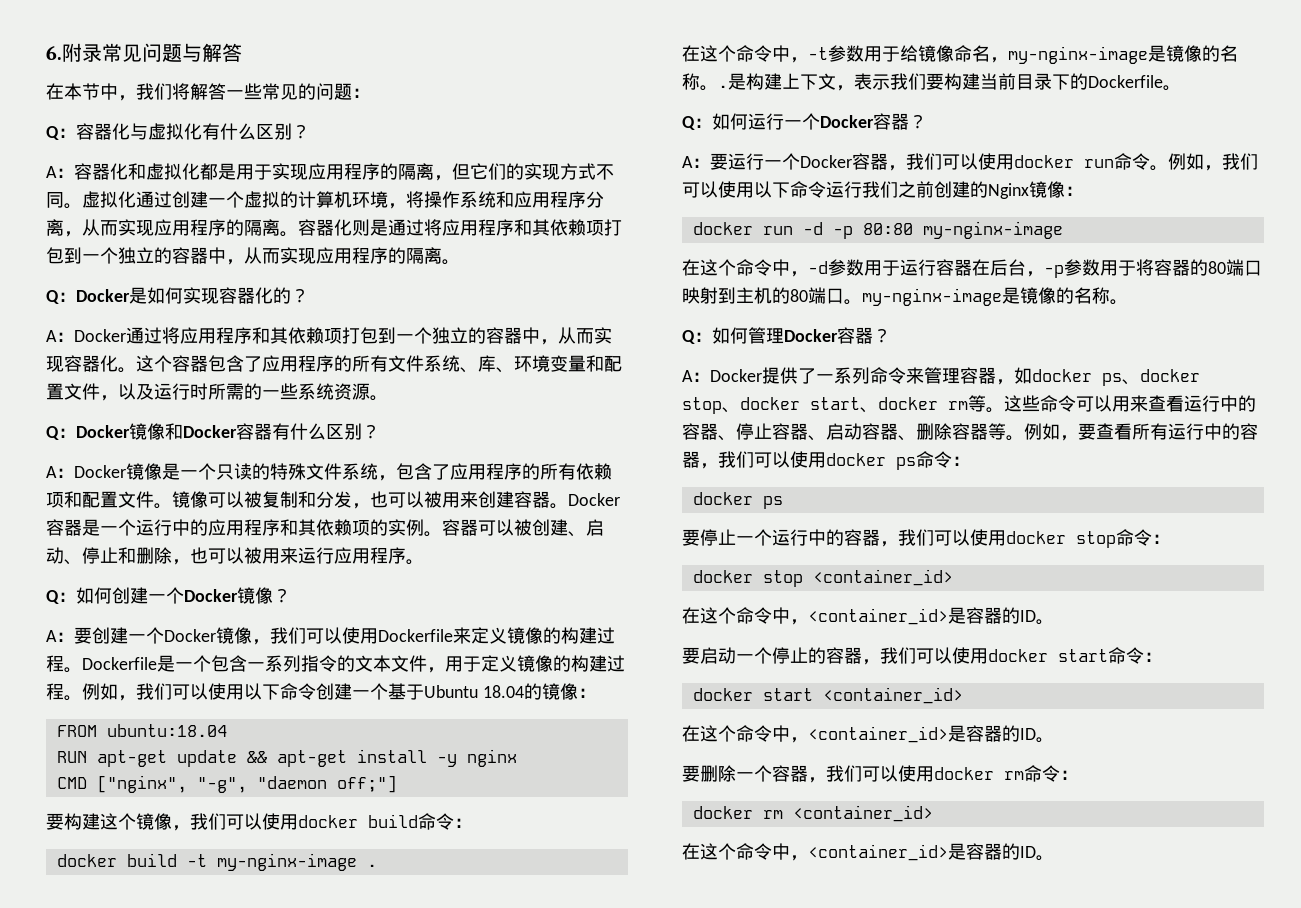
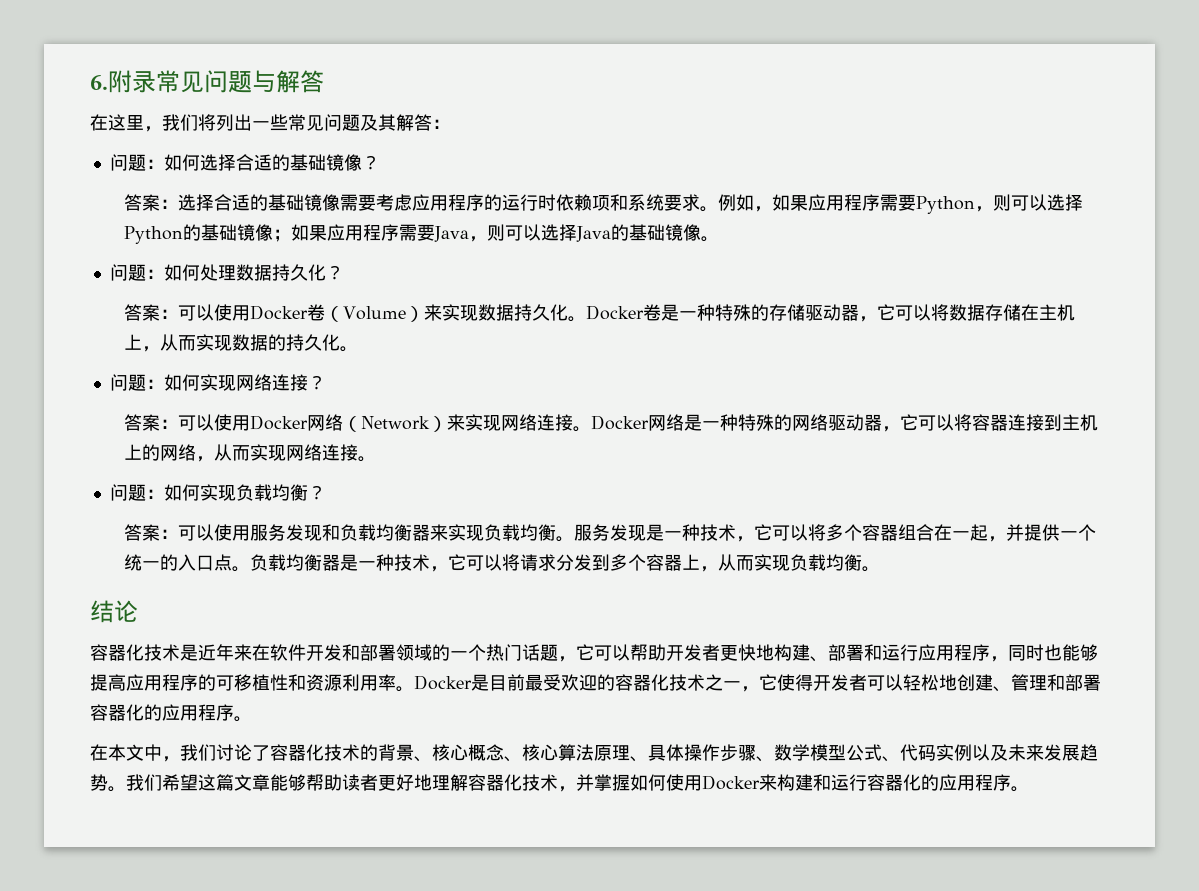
[64,83,118,100] 本节中 -> [108,114,144,131] 这里
[190,83,226,100] 解答 -> [216,114,252,131] 列出
[298,83,370,100] [46,123,310,140] [46,163,614,181] [46,191,604,209] [46,219,622,237] [46,247,460,265] [46,287,309,304] [46,327,612,345] [46,355,622,373] [46,383,388,401] [46,423,380,440] [46,463,612,481] [46,491,620,509] [46,519,604,537] [46,547,424,565] [46,587,291,604] [46,627,615,645] [46,655,625,673] [46,683,596,701] [56,724,227,737] [56,749,517,767] [56,775,397,793] [46,813,472,831] [56,853,377,871] [682,45,1238,64] [682,73,1181,91] [682,113,927,130] [682,153,1258,171] [682,181,1083,199] [692,221,1063,239] [682,259,1262,278] [682,287,1128,306] [682,327,891,344] [682,367,1200,386] [682,395,1256,414] [682,423,1258,441] [682,451,970,470] [692,492,783,509] [682,529,1170,548] [692,569,953,587] [682,607,1054,625] [682,647,1162,665] [692,687,963,704] [682,725,1054,743] [682,765,1078,783] [692,805,933,822] [682,843,1036,861] 的问题： // Q：容器化与虚拟化有什么区别？ // A：容器化和虚拟化都是用于实现应用程序的隔离，但它们的实现方式不同。虚拟化通过创建一个虚拟的计算机环境，将操作系统和应用程序分离，从而实现应用程序的隔离。容器化则是通过将应用程序和其依赖项打包到一个独立的容器中，从而实现应用程序的隔离。 // Q：Docker是如何实现容器化的？ // A：Docker通过将应用程序和其依赖项打包到一个独立的容器中，从而实现容器化。这个容器包含了应用程序的所有文件系统、库、环境变量和配置文件，以及运行时所需的一些系统资源。 // Q：Docker镜像和Docker容器有什么区别？ // A：Docker镜像是一个只读的特殊文件系统，包含了应用程序的所有依赖项和配置文件。镜像可以被复制和分发，也可以被用来创建容器。Docker容器是一个运行中的应用程序和其依赖项的实例。容器可以被创建、启动、停止和删除，也可以被用来运行应用程序。 // Q：如何创建一个Docker镜像？ // A：要创建一个Docker镜像，我们可以使用Dockerfile来定义镜像的构建过程。Dockerfile是一个包含一系列指令的文本文件，用于定义镜像的构建过程。例如，我们可以使用以下命令创建一个基于Ubuntu 18.04的镜像： // FROM ubuntu:18.04 // RUN apt-get update && apt-get install -y nginx // CMD ["nginx", "-g", "daemon off;"] // 要构建这个镜像，我们可以使用docker build命令： // docker build -t my-nginx-image . // 在这个命令中，-t参数用于给镜像命名，my-nginx-image是镜像的名称。.是构建上下文，表示我们要构建当前目录下的Dockerfile。 // Q：如何运行一个Docker容器？ // A：要运行一个Docker容器，我们可以使用docker run命令。例如，我们可以使用以下命令运行我们之前创建的Nginx镜像： // docker run -d -p 80:80 my-nginx-image // 在这个命令中，-d参数用于运行容器在后台，-p参数用于将容器的80端口映射到主机的80端口。my-nginx-image是镜像的名称。 // Q：如何管理Docker容器？ // A：Docker提供了一系列命令来管理容器，如docker ps、docker stop、docker start、docker rm等。这些命令可以用来查看运行中的容器、停止容器、启动容器、删除容器等。例如，要查看所有运行中的容器，我们可以使用docker ps命令： // docker ps // 要停止一个运行中的容器，我们可以使用docker stop命令： // docker stop <container_id> // 在这个命令中，<container_id>是容器的ID。 // 要启动一个停止的容器，我们可以使用docker start命令： // docker start <container_id> // 在这个命令中，<container_id>是容器的ID。 // 要删除一个容器，我们可以使用docker rm命令： // docker rm <container_id> // 在这个命令中，<container_id>是容器的ID -> [324,114,450,131] [109,154,380,171] [124,194,1084,214] [124,224,720,244] [109,264,344,281] [124,304,1076,322] [124,334,359,352] [109,374,326,391] [124,414,1099,432] [124,444,377,462] [109,484,326,501] [124,524,1097,542] [124,554,881,572] [90,600,138,623] [90,644,1098,662] [90,674,1101,692] [90,704,252,722] [90,744,1098,762] [90,774,1011,792] 问题及其解答： // 问题：如何选择合适的基础镜像？ // 答案：选择合适的基础镜像需要考虑应用程序的运行时依赖项和系统要求。例如，如果应用程序需要Python，则可以选择Python的基础镜像；如果应用程序需要Java，则可以选择Java的基础镜像。 // 问题：如何处理数据持久化？ // 答案：可以使用Docker卷（Volume）来实现数据持久化。Docker卷是一种特殊的存储驱动器，它可以将数据存储在主机上，从而实现数据的持久化。 // 问题：如何实现网络连接？ // 答案：可以使用Docker网络（Network）来实现网络连接。Docker网络是一种特殊的网络驱动器，它可以将容器连接到主机上的网络，从而实现网络连接。 // 问题：如何实现负载均衡？ // 答案：可以使用服务发现和负载均衡器来实现负载均衡。服务发现是一种技术，它可以将多个容器组合在一起，并提供一个统一的入口点。负载均衡器是一种技术，它可以将请求分发到多个容器上，从而实现负载均衡。 // 结论 // 容器化技术是近年来在软件开发和部署领域的一个热门话题，它可以帮助开发者更快地构建、部署和运行应用程序，同时也能够提高应用程序的可移植性和资源利用率。Docker是目前最受欢迎的容器化技术之一，它使得开发者可以轻松地创建、管理和部署容器化的应用程序。 // 在本文中，我们讨论了容器化技术的背景、核心概念、核心算法原理、具体操作步骤、数学模型公式、代码实例以及未来发展趋势。我们希望这篇文章能够帮助读者更好地理解容器化技术，并掌握如何使用Docker来构建和运行容器化的应用程序

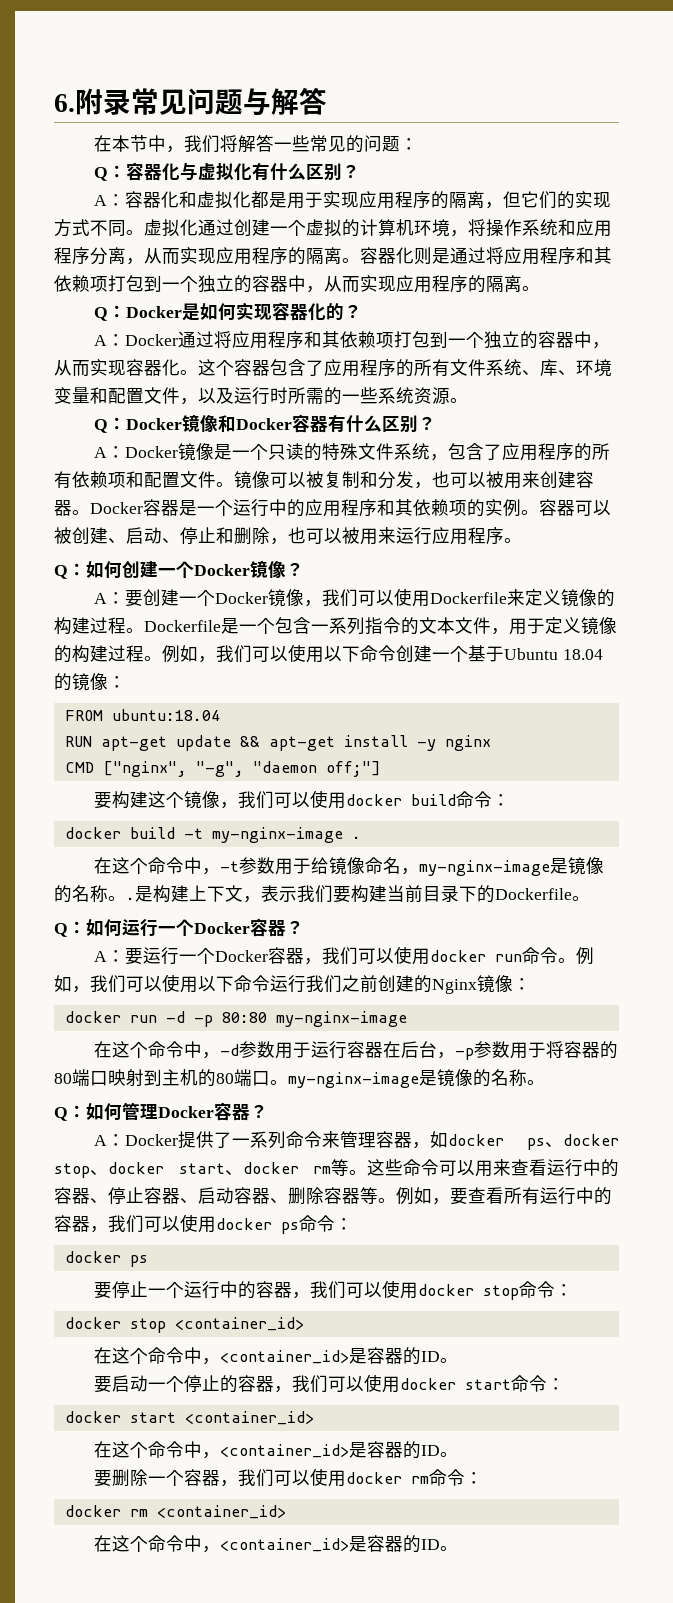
[108,114,144,131] 这里 -> [112,135,167,152] 本节中
[216,114,252,131] 列出 -> [238,134,275,153] 解答
[324,114,450,131] [109,154,380,171] [124,194,1084,214] [124,224,720,244] [109,264,344,281] [124,304,1076,322] [124,334,359,352] [109,374,326,391] [124,414,1099,432] [124,444,377,462] [109,484,326,501] [124,524,1097,542] [124,554,881,572] [90,600,138,623] [90,644,1098,662] [90,674,1101,692] [90,704,252,722] [90,744,1098,762] [90,774,1011,792] 问题及其解答： // 问题：如何选择合适的基础镜像？ // 答案：选择合适的基础镜像需要考虑应用程序的运行时依赖项和系统要求。例如，如果应用程序需要Python，则可以选择Python的基础镜像；如果应用程序需要Java，则可以选择Java的基础镜像。 // 问题：如何处理数据持久化？ // 答案：可以使用Docker卷（Volume）来实现数据持久化。Docker卷是一种特殊的存储驱动器，它可以将数据存储在主机上，从而实现数据的持久化。 // 问题：如何实现网络连接？ // 答案：可以使用Docker网络（Network）来实现网络连接。Docker网络是一种特殊的网络驱动器，它可以将容器连接到主机上的网络，从而实现网络连接。 // 问题：如何实现负载均衡？ // 答案：可以使用服务发现和负载均衡器来实现负载均衡。服务发现是一种技术，它可以将多个容器组合在一起，并提供一个统一的入口点。负载均衡器是一种技术，它可以将请求分发到多个容器上，从而实现负载均衡。 // 结论 // 容器化技术是近年来在软件开发和部署领域的一个热门话题，它可以帮助开发者更快地构建、部署和运行应用程序，同时也能够提高应用程序的可移植性和资源利用率。Docker是目前最受欢迎的容器化技术之一，它使得开发者可以轻松地创建、管理和部署容器化的应用程序。 // 在本文中，我们讨论了容器化技术的背景、核心概念、核心算法原理、具体操作步骤、数学模型公式、代码实例以及未来发展趋势。我们希望这篇文章能够帮助读者更好地理解容器化技术，并掌握如何使用Docker来构建和运行容器化的应用程序 -> [346,135,419,153] [94,162,361,181] [94,191,612,209] [54,219,612,237] [54,247,612,265] [54,275,540,293] [94,302,363,321] [94,331,611,349] [54,359,612,377] [54,387,468,405] [94,414,437,433] [94,443,611,461] [54,471,594,489] [54,499,611,517] [54,527,522,545] [54,560,304,579] [94,588,616,607] [54,617,617,635] [54,644,603,663] [54,673,126,691] [64,709,220,721] [64,735,491,751] [64,761,381,777] [94,790,511,809] [64,827,361,843] [94,857,605,876] [54,885,590,903] [54,918,304,937] [94,946,595,965] [54,974,531,994] [64,1011,407,1027] [94,1041,619,1060] [54,1069,545,1088] [54,1102,268,1121] [94,1131,619,1150] [54,1159,619,1178] [54,1187,612,1205] [54,1214,353,1234] [64,1251,148,1267] [94,1280,574,1300] [64,1317,304,1333] [94,1347,459,1365] [94,1374,566,1393] [64,1411,314,1425] [94,1441,459,1459] [94,1468,484,1487] [64,1505,286,1519] [94,1535,441,1553] 的问题： // Q：容器化与虚拟化有什么区别？ // A：容器化和虚拟化都是用于实现应用程序的隔离，但它们的实现方式不同。虚拟化通过创建一个虚拟的计算机环境，将操作系统和应用程序分离，从而实现应用程序的隔离。容器化则是通过将应用程序和其依赖项打包到一个独立的容器中，从而实现应用程序的隔离。 // Q：Docker是如何实现容器化的？ // A：Docker通过将应用程序和其依赖项打包到一个独立的容器中，从而实现容器化。这个容器包含了应用程序的所有文件系统、库、环境变量和配置文件，以及运行时所需的一些系统资源。 // Q：Docker镜像和Docker容器有什么区别？ // A：Docker镜像是一个只读的特殊文件系统，包含了应用程序的所有依赖项和配置文件。镜像可以被复制和分发，也可以被用来创建容器。Docker容器是一个运行中的应用程序和其依赖项的实例。容器可以被创建、启动、停止和删除，也可以被用来运行应用程序。 // Q：如何创建一个Docker镜像？ // A：要创建一个Docker镜像，我们可以使用Dockerfile来定义镜像的构建过程。Dockerfile是一个包含一系列指令的文本文件，用于定义镜像的构建过程。例如，我们可以使用以下命令创建一个基于Ubuntu 18.04的镜像： // FROM ubuntu:18.04 // RUN apt-get update && apt-get install -y nginx // CMD ["nginx", "-g", "daemon off;"] // 要构建这个镜像，我们可以使用docker build命令： // docker build -t my-nginx-image . // 在这个命令中，-t参数用于给镜像命名，my-nginx-image是镜像的名称。.是构建上下文，表示我们要构建当前目录下的Dockerfile。 // Q：如何运行一个Docker容器？ // A：要运行一个Docker容器，我们可以使用docker run命令。例如，我们可以使用以下命令运行我们之前创建的Nginx镜像： // docker run -d -p 80:80 my-nginx-image // 在这个命令中，-d参数用于运行容器在后台，-p参数用于将容器的80端口映射到主机的80端口。my-nginx-image是镜像的名称。 // Q：如何管理Docker容器？ // A：Docker提供了一系列命令来管理容器，如docker ps、docker stop、docker start、docker rm等。这些命令可以用来查看运行中的容器、停止容器、启动容器、删除容器等。例如，要查看所有运行中的容器，我们可以使用docker ps命令： // docker ps // 要停止一个运行中的容器，我们可以使用docker stop命令： // docker stop <container_id> // 在这个命令中，<container_id>是容器的ID。 // 要启动一个停止的容器，我们可以使用docker start命令： // docker start <container_id> // 在这个命令中，<container_id>是容器的ID。 // 要删除一个容器，我们可以使用docker rm命令： // docker rm <container_id> // 在这个命令中，<container_id>是容器的ID

